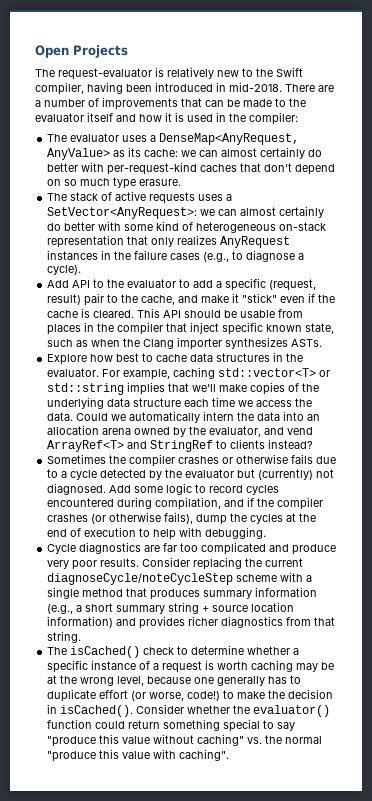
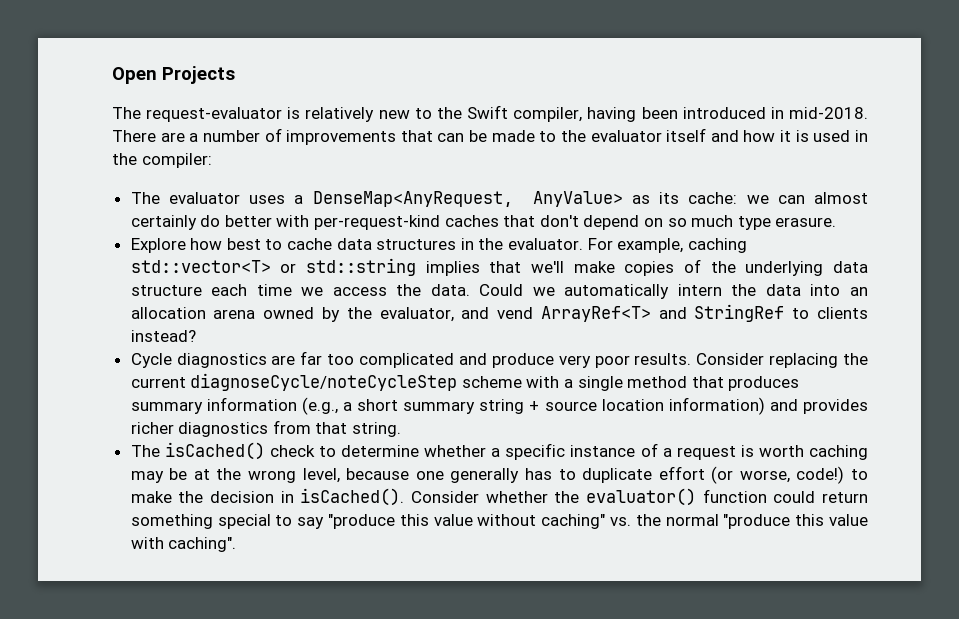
[47,191,233,204] [47,206,325,219] [47,221,327,233] [47,235,291,248] [47,250,305,262] [47,265,82,275] [47,278,317,291] [47,293,336,306] [47,308,304,318] [47,322,335,335] [47,337,323,350] // The stack of active requests uses a SetVector<AnyRequest>: we can almost certainly do better with some kind of heterogeneous on-stack representation that only realizes AnyRequest instances in the failure cases (e.g., to diagnose a cycle). // Add API to the evaluator to add a specific (request, result) pair to the cache, and make it "stick" even if the cache is cleared. This API should be usable from places in the compiler that inject specific known state, such as when the Clang importer synthesizes ASTs. -> (837, 222) none
[47,454,337,467] [47,469,335,480] [47,483,280,495] [47,497,324,510] [47,512,317,525] [47,527,267,540] // Sometimes the compiler crashes or otherwise fails due to a cycle detected by the evaluator but (currently) not diagnosed. Add some logic to record cycles encountered during compilation, and if the compiler crashes (or otherwise fails), dump the cycles at the end of execution to help with debugging. -> (196, 336) none

